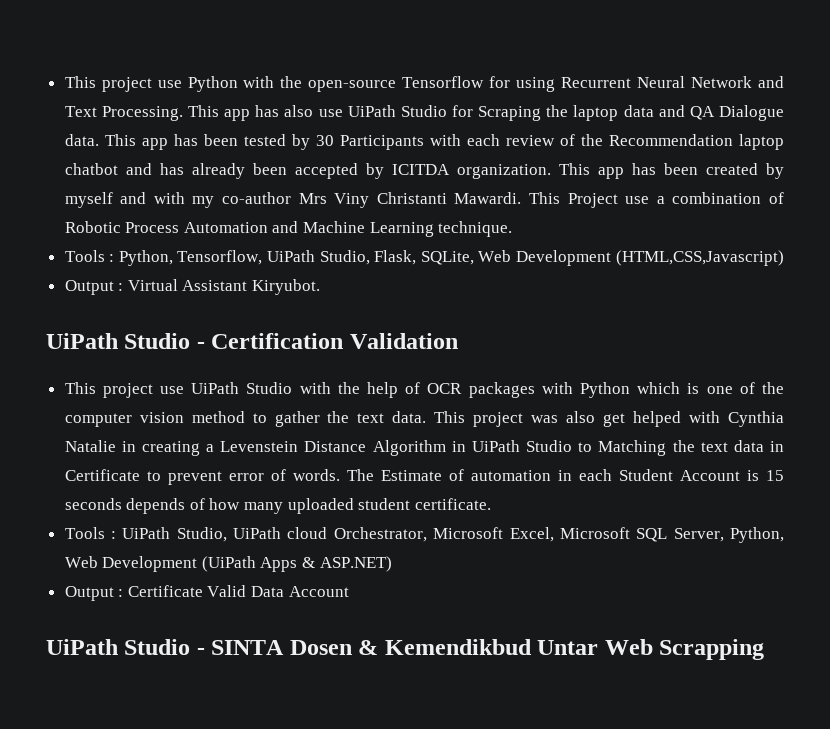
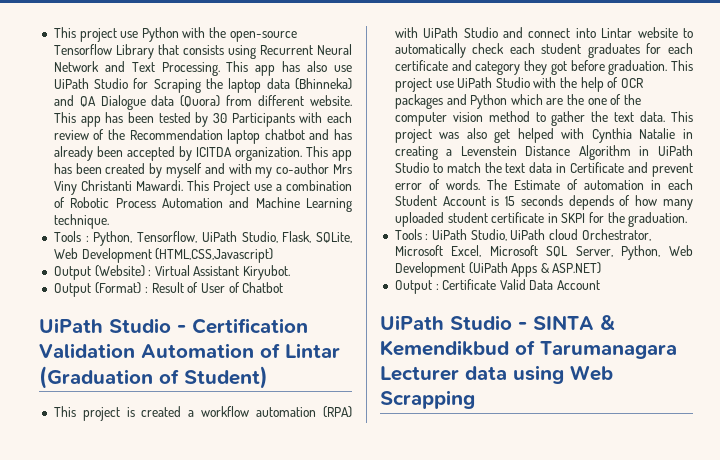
[489,76,511,88] for -> [115,44,224,59] Library that consists
(654, 111) none -> [294,78,352,90] (Bhinneka)
[64,134,99,146] data. -> [151,95,353,107] data (Quora) from different website.
(114, 287) none -> [94,265,145,277] (Website)
(321, 287) none -> [53,282,284,297] // Output (Format) : Result of User of Chatbot
(458, 341) // -> [141,343,340,358] [39,366,268,389] [53,406,353,421] [394,27,693,38] [394,43,693,58] [394,60,668,75] Automation of Lintar (Graduation of Student) // This project is created a workflow automation (RPA) with UiPath Studio and connect into Lintar website to automatically check each student graduates for each certificate and category they got before graduation.
[541,382,573,394] with -> [446,94,467,105] and
[687,383,700,394] is -> [546,94,585,105] are the
[598,440,667,456] Matching -> [446,162,481,173] match
[146,471,161,481] to -> [628,162,649,173] and
[414,498,491,510] certificate. -> [491,212,688,227] certificate in SKPI for the graduation.
[289,640,352,655] Dosen -> (594, 322) none
[537,640,599,655] Untar -> [515,340,677,359] [380,365,564,384] of Tarumanagara Lecturer data using

